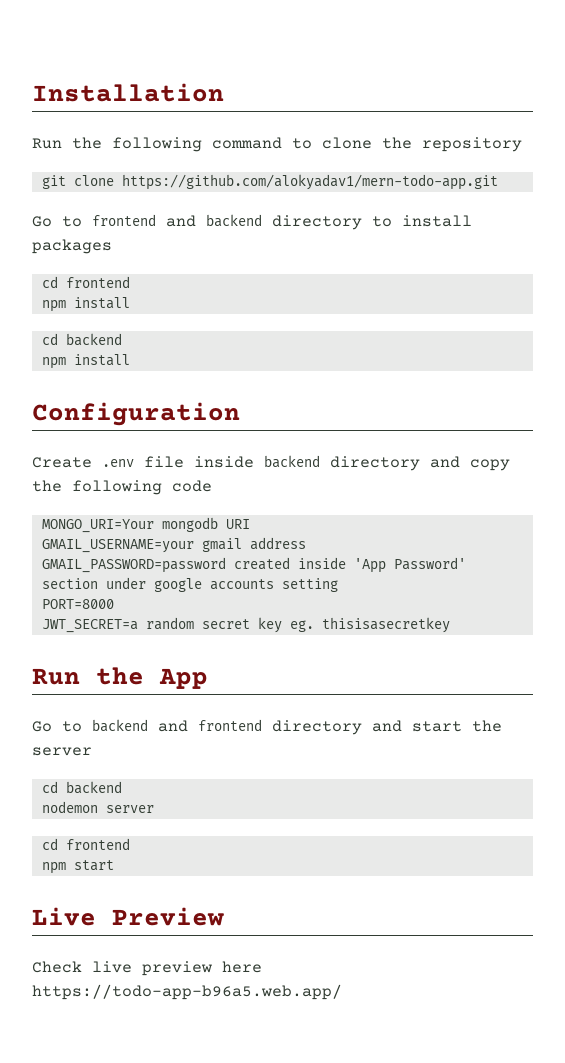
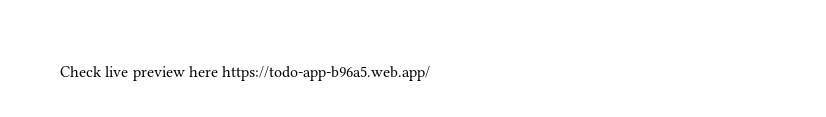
[32,83,224,102] [32,137,522,152] [41,174,498,190] [32,214,472,230] [32,239,112,254] [41,276,130,288] [41,297,130,312] [41,333,122,346] [41,354,130,369] [32,402,240,426] [32,455,510,471] [32,480,212,495] [41,517,250,533] [41,537,306,553] [41,557,466,573] [41,577,338,592] [41,599,114,609] [41,617,450,633] [32,667,208,689] [32,719,502,735] [32,747,92,756] [41,781,122,794] [41,801,154,813] [41,838,130,850] [41,860,114,874] [32,907,224,926] Installation // Run the following command to clone the repository // git clone https://github.com/alokyadav1/mern-todo-app.git // Go to frontend and backend directory to install packages // cd frontend // npm install // cd backend // npm install // Configuration // Create .env file inside backend directory and copy the following code // MONGO_URI=Your mongodb URI // GMAIL_USERNAME=your gmail address // GMAIL_PASSWORD=password created inside 'App Password' section under google accounts setting // PORT=8000 // JWT_SECRET=a random secret key eg. thisisasecretkey // Run the App // Go to backend and frontend directory and start the server // cd backend // nodemon server // cd frontend // npm start // Live Preview // -> (60, 71) none

